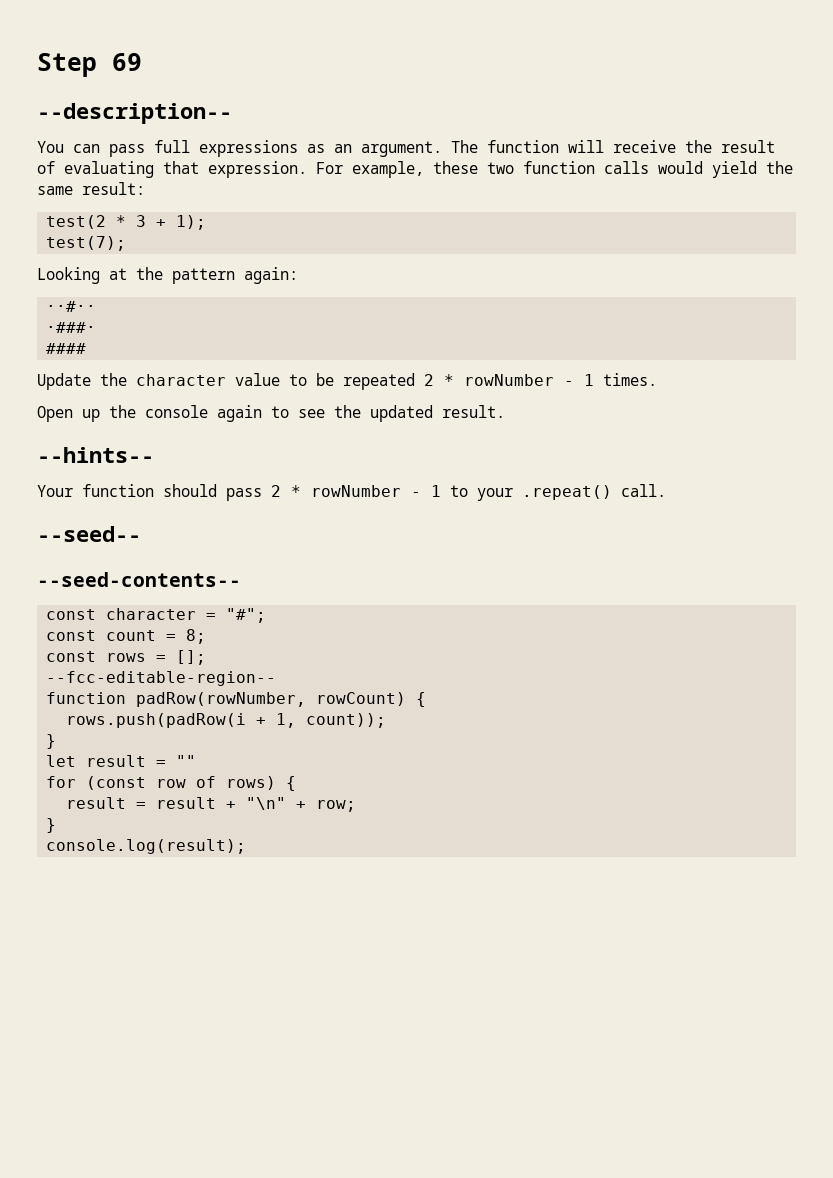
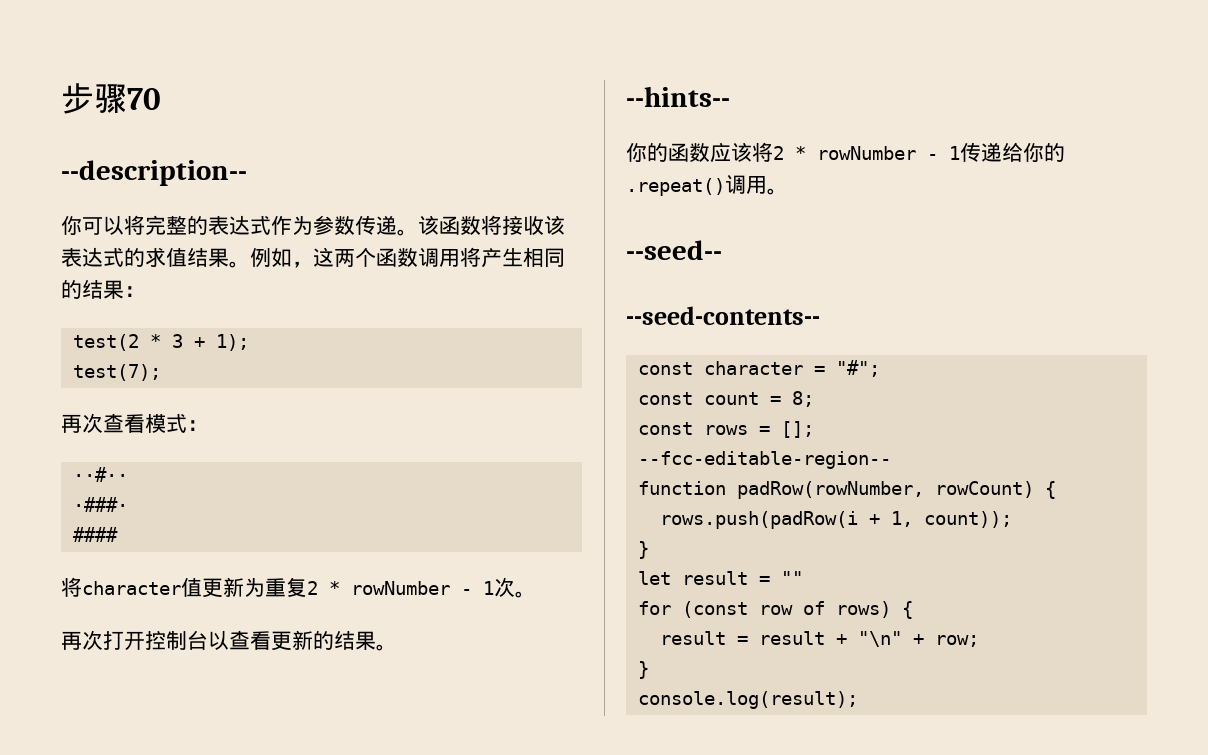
[37,53,142,77] Step 69 -> [61,83,161,114] 步骤70
[37,140,775,157] [37,161,793,178] [37,182,145,195] You can pass full expressions as an argument. The function will receive the result of evaluating that expression. For example, these two function calls would yield the same result: -> [61,215,565,236] [61,247,565,268] [61,280,145,299] 你可以将完整的表达式作为参数传递。该函数将接收该表达式的求值结果。例如，这两个函数调用将产生相同的结果：
[37,267,298,284] [46,301,97,312] [46,322,97,333] [46,343,87,354] [37,373,657,390] [37,405,505,422] [37,447,154,463] [37,484,666,501] Looking at the pattern again: // ··#·· // ·###· // #### // Update the character value to be repeated 2 * rowNumber - 1 times. // Open up the console again to see the updated result. // --hints-- // Your function should pass 2 * rowNumber - 1 to your .repeat() call. -> [61,413,208,433] [73,467,129,482] [73,497,129,512] [73,527,119,542] [61,577,536,598] [61,630,397,651] [626,86,730,107] [626,142,1065,162] [626,175,788,196] 再次查看模式： // ··#·· // ·###· // #### // 将character值更新为重复2 * rowNumber - 1次。 // 再次打开控制台以查看更新的结果。 // --hints-- // 你的函数应该将2 * rowNumber - 1传递给你的.repeat()调用。

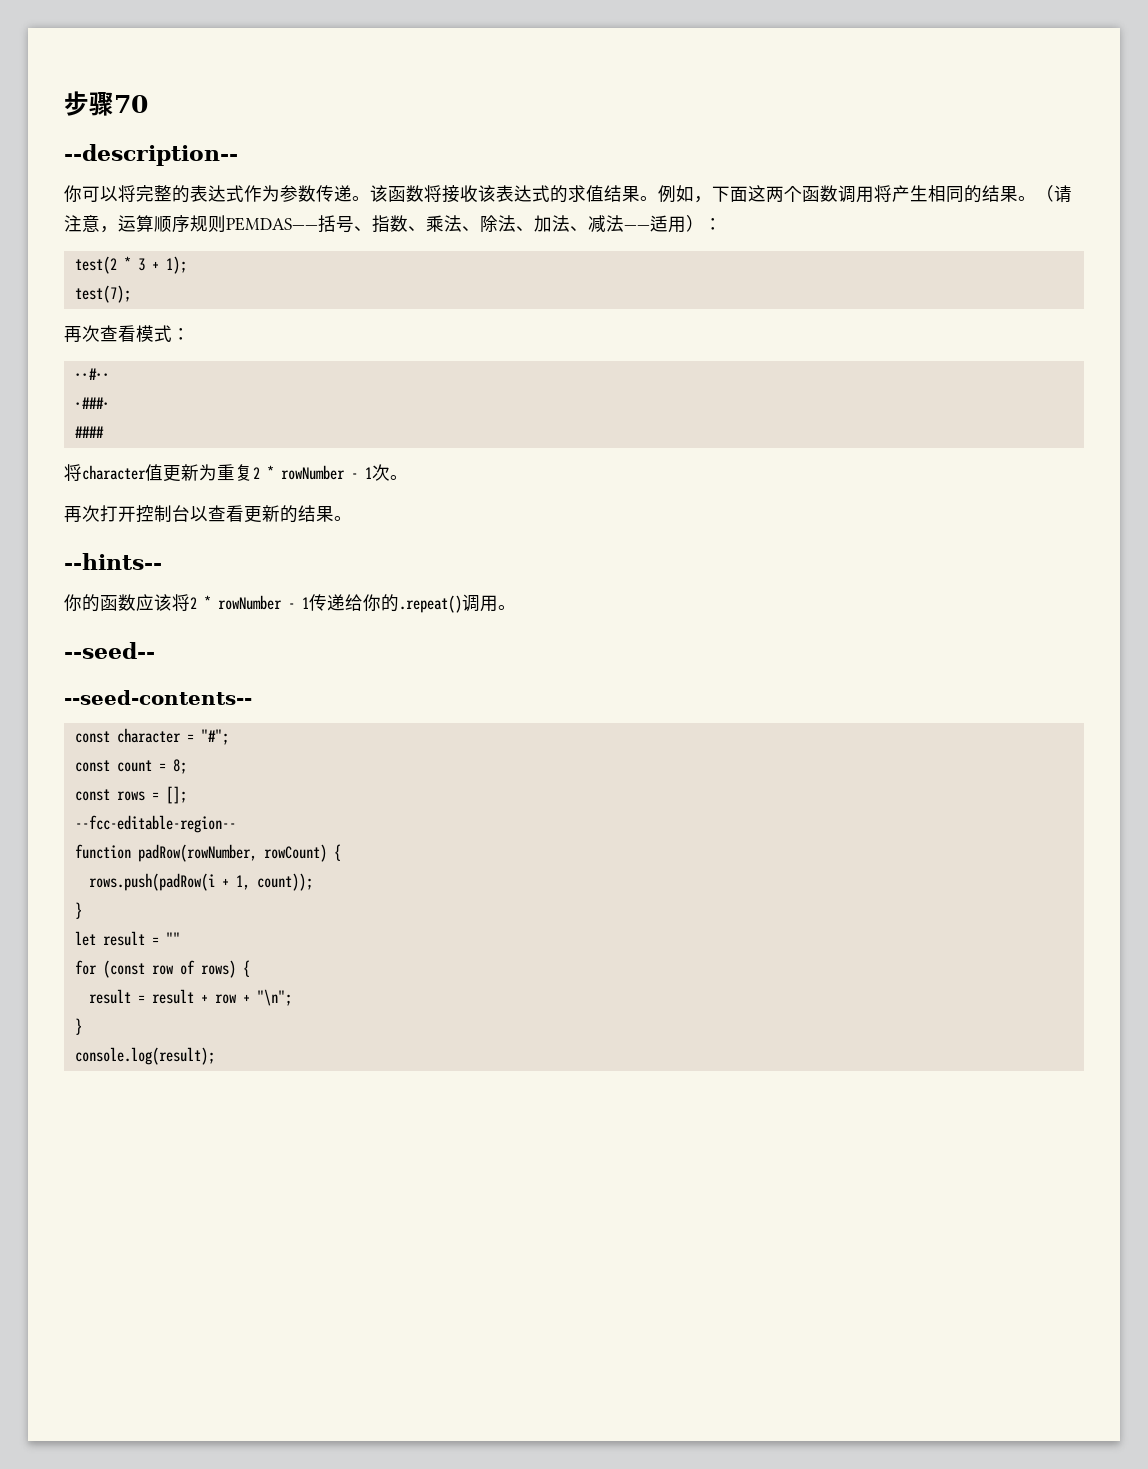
(313, 264) none -> [712,186,748,202] 下面
(124, 289) none -> [1018,185,1072,203] [64,215,704,233] 。（请注意，运算顺序规则PEMDAS——括号、指数、乘法、除法、加法、减法——适用）
[858,631,980,647] "\n" + row; -> [214,989,292,1006] row + "\n";

